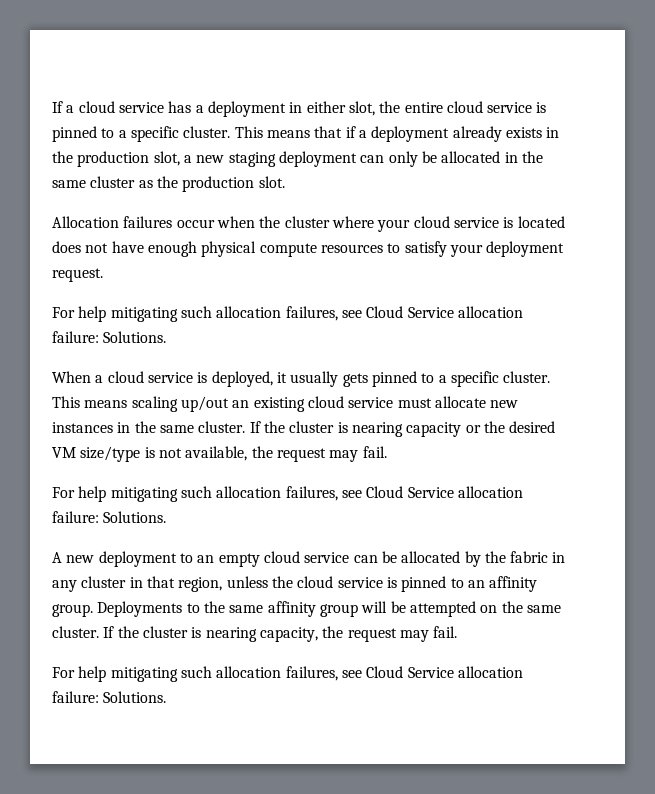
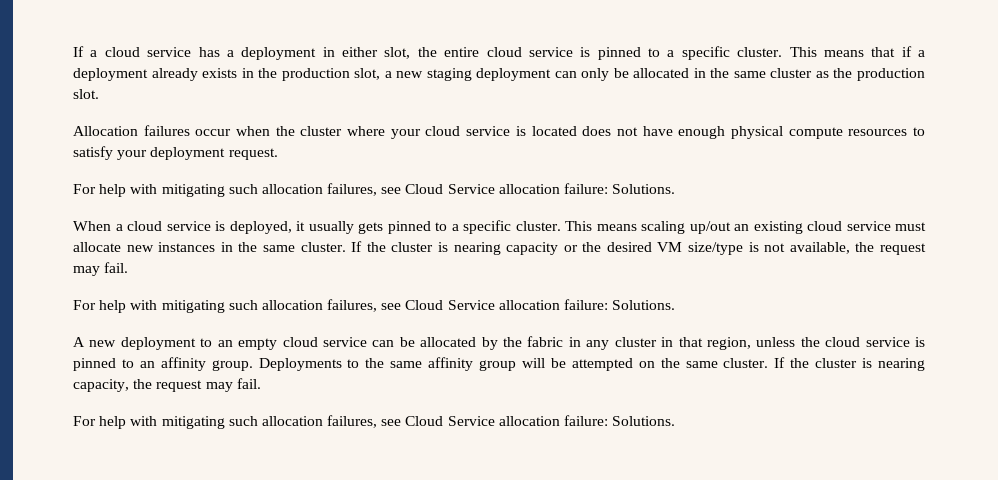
(107, 314) none -> [130,184,158,194] with
(107, 494) none -> [130,300,158,310] with
(107, 674) none -> [130,416,158,426] with

